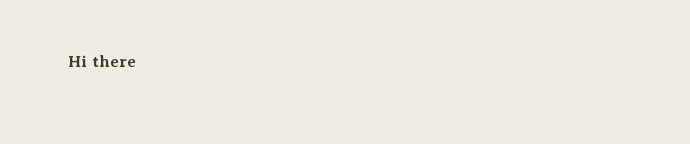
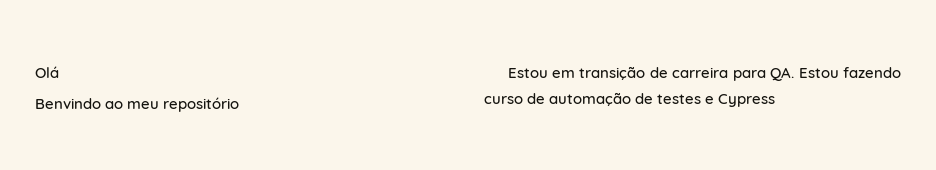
[68,55,136,67] Hi there -> [35,66,59,78] [35,97,240,112] [507,66,901,81] [484,92,776,107] Olá // Benvindo ao meu repositório // Estou em transição de carreira para QA. Estou fazendo curso de automação de testes e Cypress

